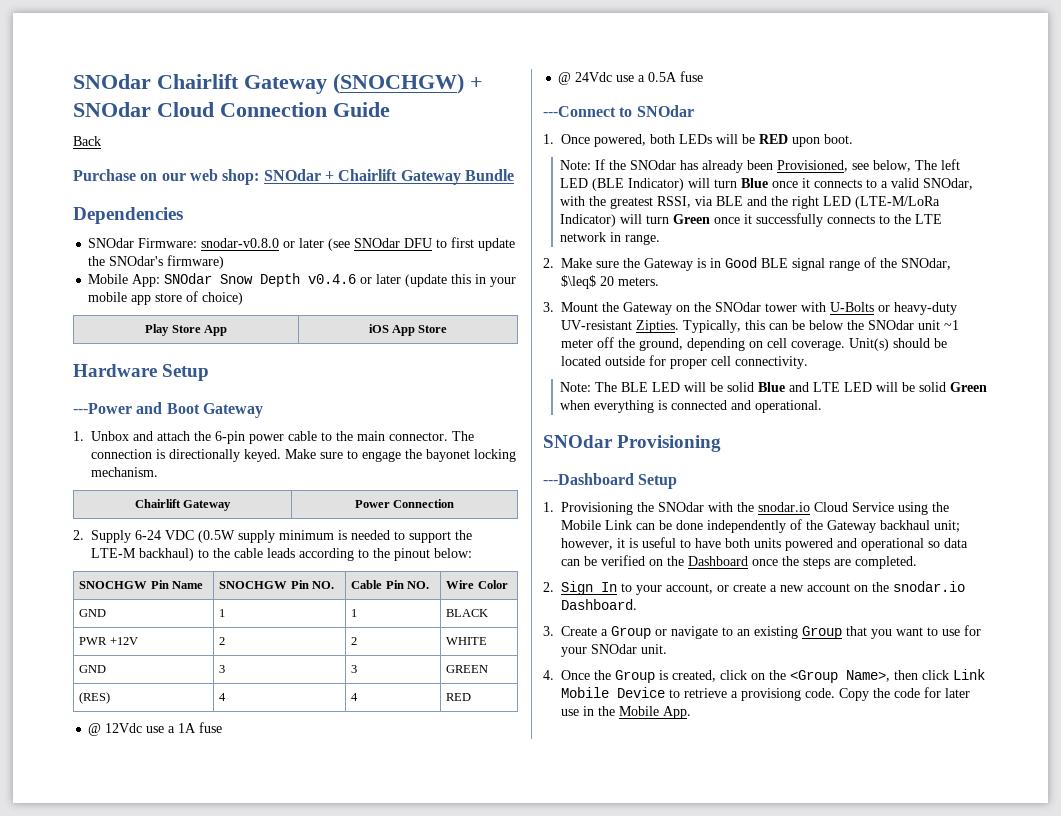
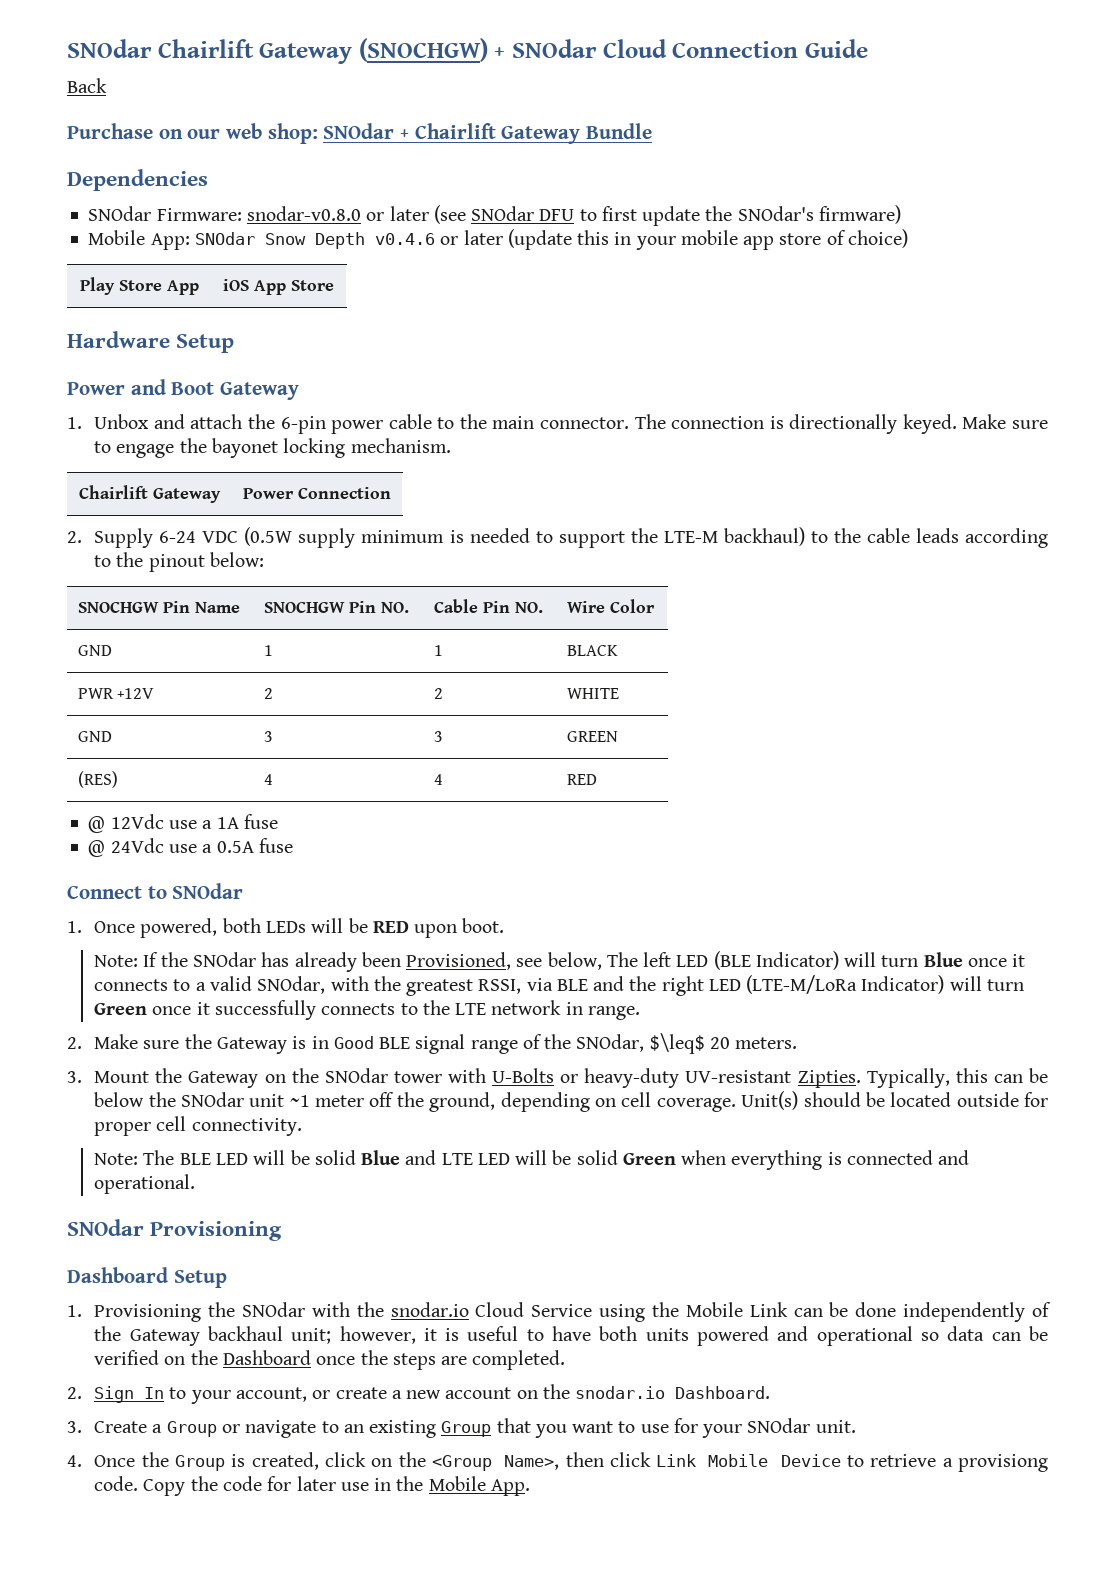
[73,403,132,414] ---Power -> [67,382,125,395] Power
[543,106,616,117] ---Connect -> [67,886,142,899] Connect
[543,473,634,485] ---Dashboard -> [67,1267,168,1283] Dashboard

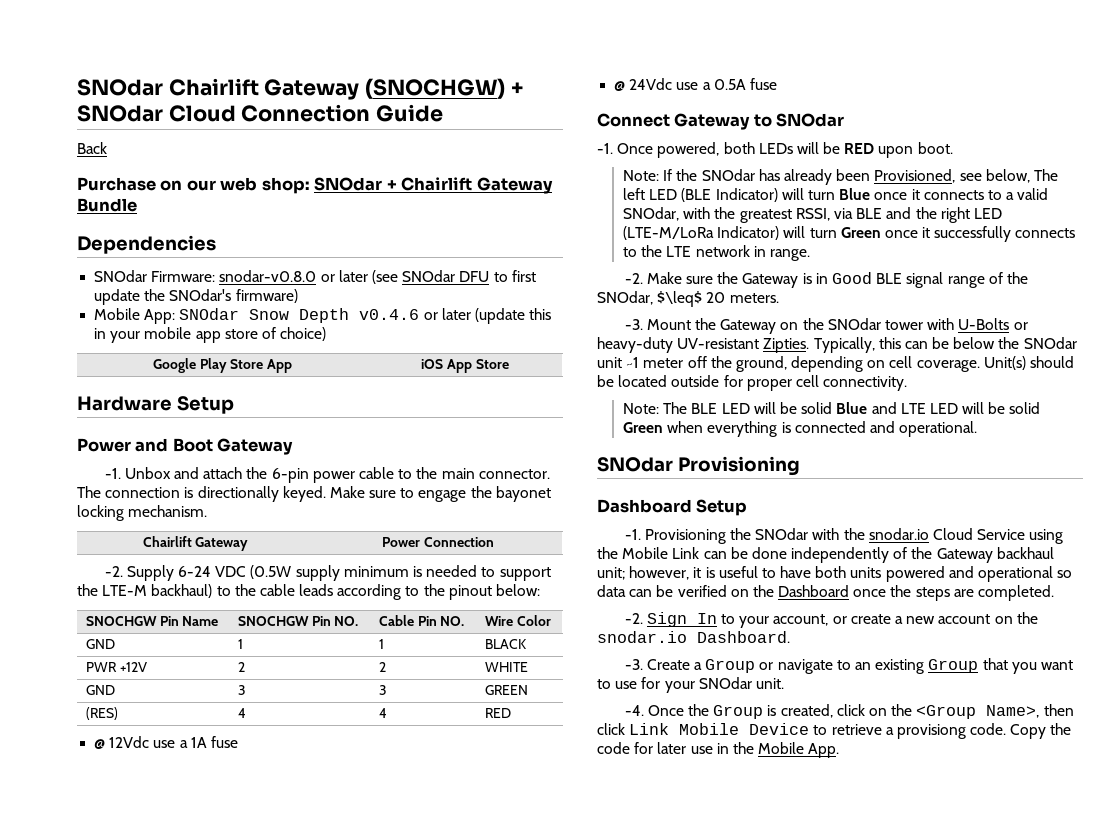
(908, 238) none -> [152,358,196,373] Google
[67,417,82,429] 1. -> [104,468,121,479] -1.
[67,531,82,543] 2. -> [104,566,123,577] -2.
(142, 892) none -> [674,113,751,130] Gateway
[67,921,82,933] 1. -> [597,143,613,154] -1.
[67,1037,82,1049] 2. -> [624,273,643,284] -2.
[67,1071,82,1083] 3. -> [624,319,643,330] -3.
[67,1305,82,1317] 1. -> [624,529,641,540] -1.
[67,1387,82,1399] 2. -> [624,613,643,624] -2.
[67,1421,82,1433] 3. -> [624,659,643,670] -3.
[67,1455,82,1467] 4. -> [624,705,644,716] -4.

